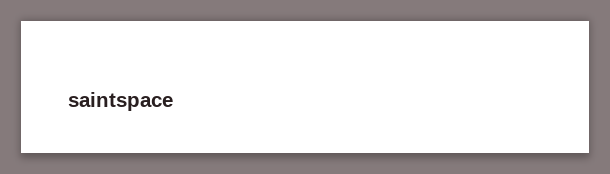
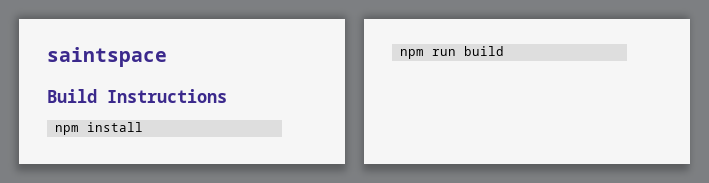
(173, 101) none -> [47,89,227,103] [54,122,143,135] [399,46,504,59] // Build Instructions // npm install // npm run build

